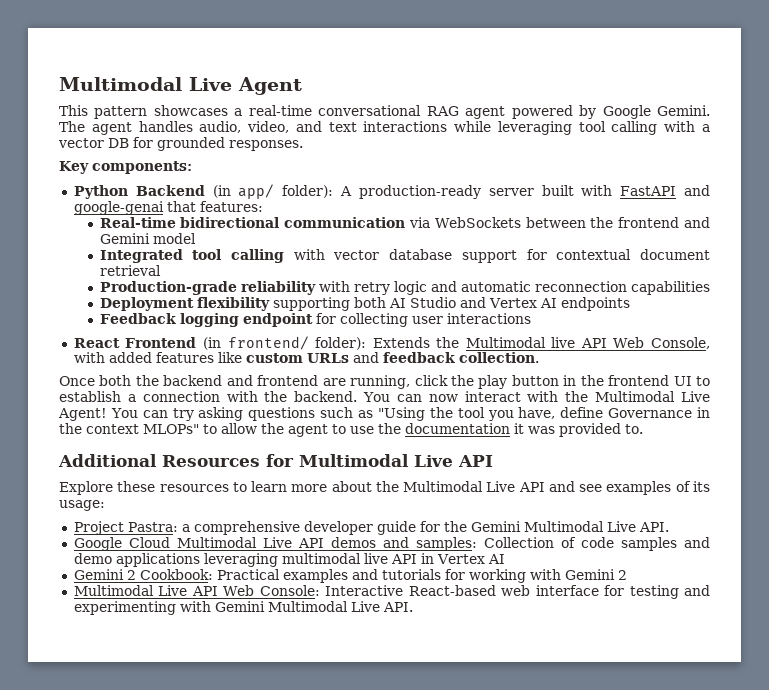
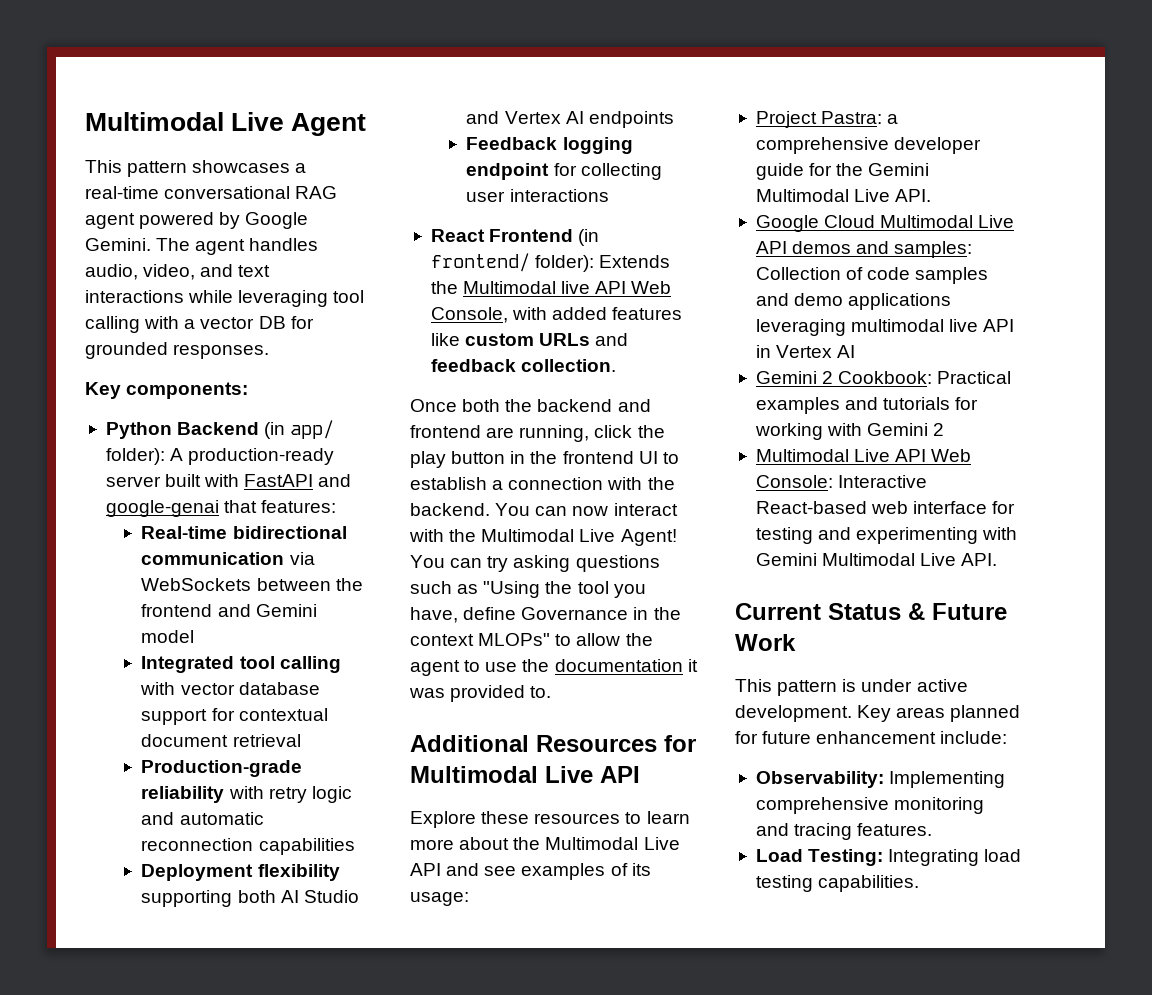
(413, 607) none -> [735,603,1007,620] [735,634,796,651] [735,679,968,696] [735,705,1021,722] [735,731,1008,744] [755,771,1006,788] [755,797,985,814] [755,823,933,840] [755,849,1022,866] [755,875,920,892] // Current Status & Future Work // This pattern is under active development. Key areas planned for future enhancement include: // Observability: Implementing comprehensive monitoring and tracing features. // Load Testing: Integrating load testing capabilities.

